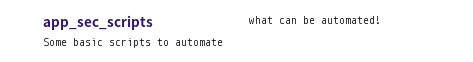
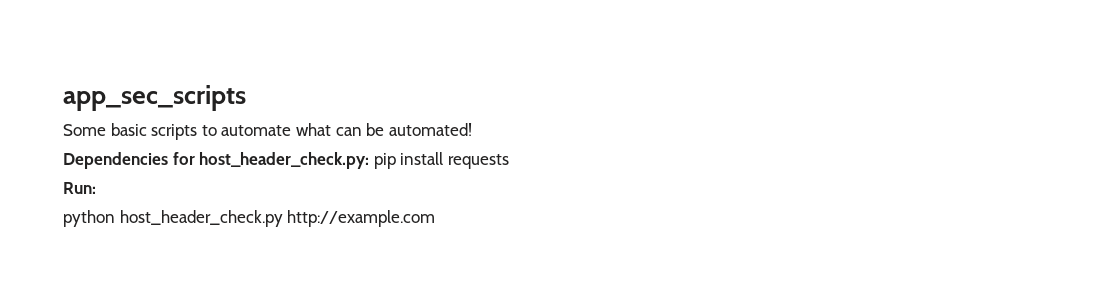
(381, 20) none -> [63,152,509,169] [63,182,96,194] [63,210,436,227] // Dependencies for host_header_check.py: pip install requests // Run: // python host_header_check.py http://example.com

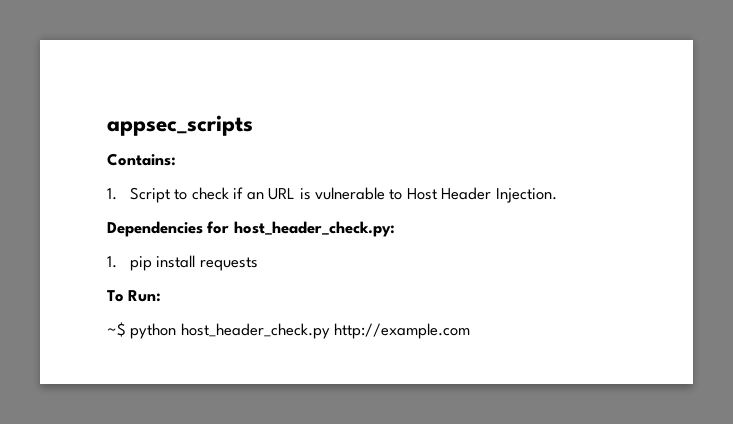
[63,85,246,111] [63,123,472,140] app_sec_scripts // Some basic scripts to automate what can be automated! -> [107,115,253,136] [107,153,176,166] [107,187,557,203] appsec_scripts // Contains: // 1. Script to check if an URL is vulnerable to Host Header Injection.
(370, 160) none -> [107,256,117,268] // 1.
(509, 161) none -> [107,290,124,302] To
(96, 188) none -> [107,322,126,337] ~$

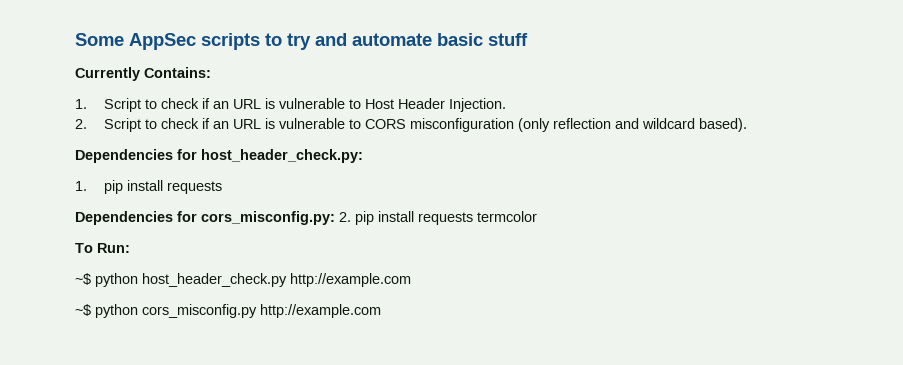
[107,115,253,136] appsec_scripts // -> [75,33,528,50] [75,67,140,81] Some AppSec scripts to try and automate basic stuff // Currently
(557, 195) none -> [75,118,747,132] // 2. Script to check if an URL is vulnerable to CORS misconfiguration (only reflection and wildcard based).
(258, 264) none -> [75,211,537,225] // Dependencies for cors_misconfig.py: 2. pip install requests termcolor
(471, 331) none -> [75,304,381,318] // ~$ python cors_misconfig.py http://example.com

